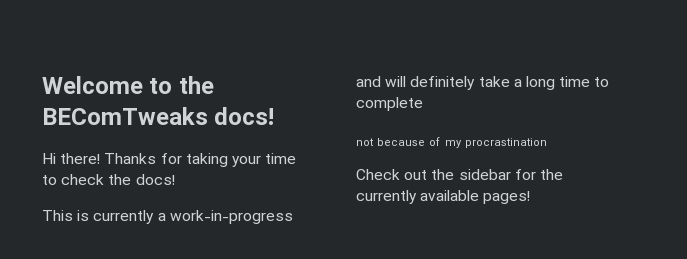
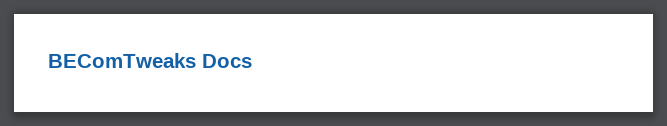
[42,76,214,94] [42,107,275,125] [42,153,297,167] [42,174,175,185] [42,210,293,224] [356,76,610,90] [356,97,423,111] [356,137,547,148] [356,169,563,180] [356,190,531,204] Welcome to the BEComTweaks docs! // Hi there! Thanks for taking your time to check the docs! // This is currently a work-in-progress and will definitely take a long time to complete // not because of my procrastination // Check out the sidebar for the currently available pages! -> [48,53,252,68] BEComTweaks Docs

